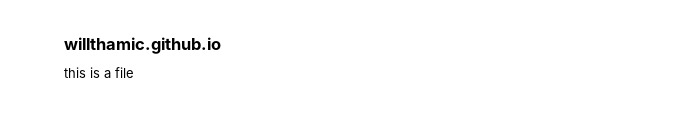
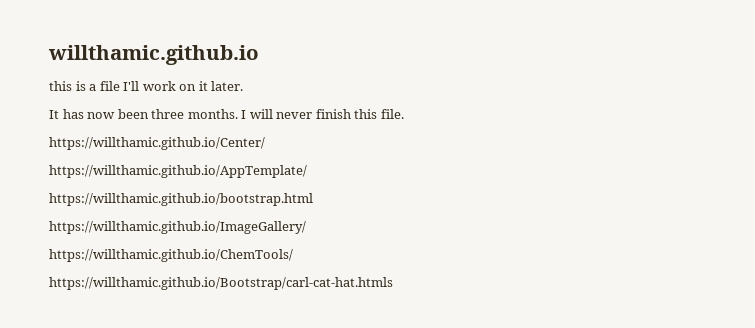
(134, 72) none -> [123,81,244,91] [49,109,404,119] [49,137,265,150] [49,165,307,178] [49,193,313,206] [49,221,306,234] [49,249,293,262] [49,277,393,290] I'll work on it later. // It has now been three months. I will never finish this file. // https://willthamic.github.io/Center/ // https://willthamic.github.io/AppTemplate/ // https://willthamic.github.io/bootstrap.html // https://willthamic.github.io/ImageGallery/ // https://willthamic.github.io/ChemTools/ // https://willthamic.github.io/Bootstrap/carl-cat-hat.htmls

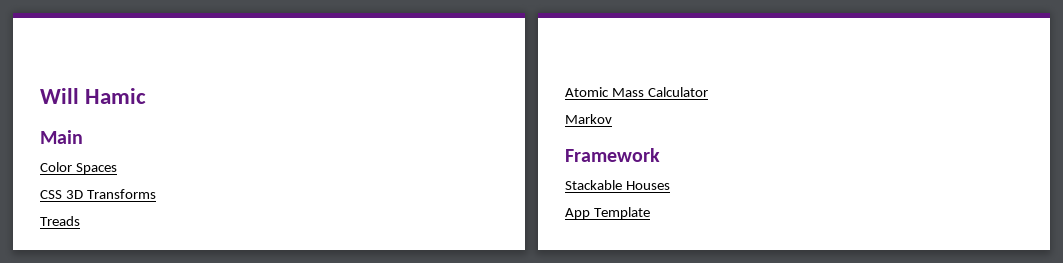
[48,45,259,65] [49,81,244,91] [49,109,404,119] [49,137,265,150] [49,165,307,178] [49,193,313,206] [49,221,306,234] [49,249,293,262] [49,277,393,290] willthamic.github.io // this is a file I'll work on it later. // It has now been three months. I will never finish this file. // https://willthamic.github.io/Center/ // https://willthamic.github.io/AppTemplate/ // https://willthamic.github.io/bootstrap.html // https://willthamic.github.io/ImageGallery/ // https://willthamic.github.io/ChemTools/ // https://willthamic.github.io/Bootstrap/carl-cat-hat.htmls -> [40,88,147,104] [40,130,83,144] [40,162,117,174] [40,189,156,199] [40,216,80,226] [565,87,708,97] [565,114,612,124] [565,148,660,162] [565,180,670,190] [565,207,650,219] Will Hamic // Main // Color Spaces // CSS 3D Transforms // Treads // Atomic Mass Calculator // Markov // Framework // Stackable Houses // App Template

